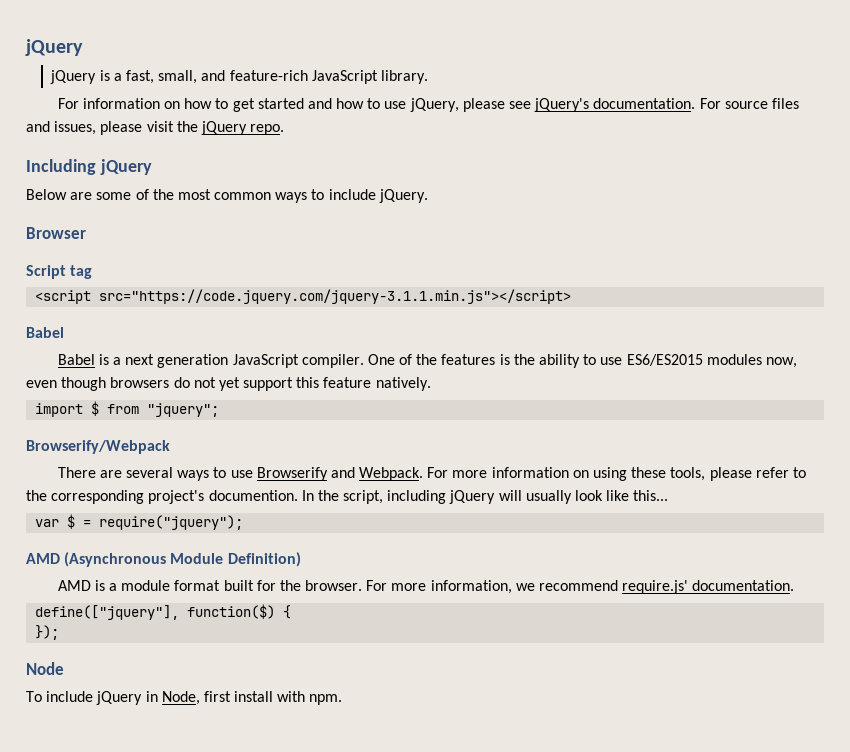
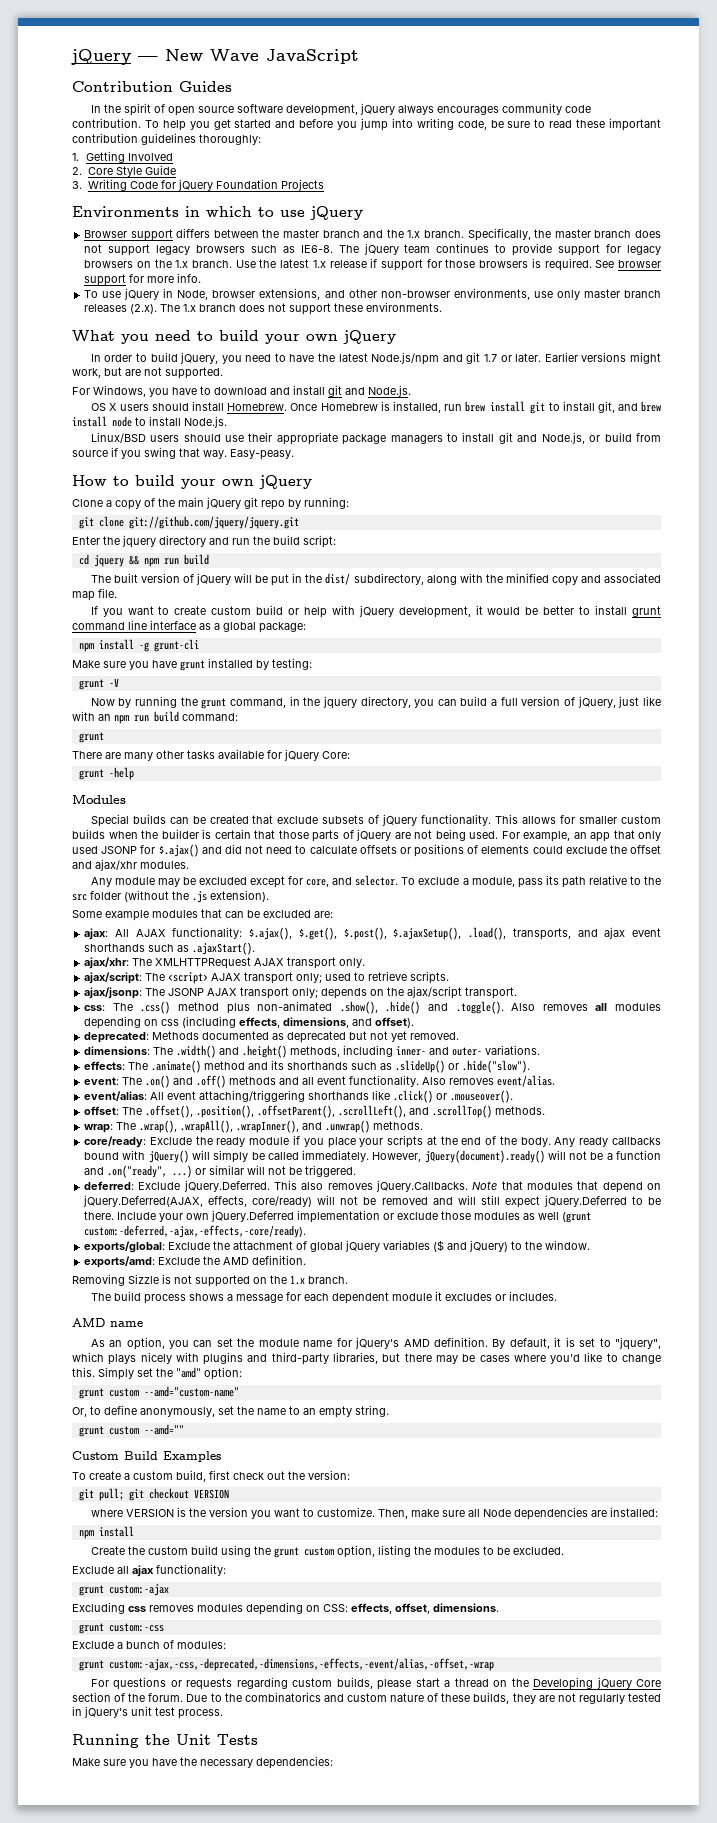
[25,39,83,56] [50,70,428,84] [57,98,799,112] [26,121,285,135] [26,159,152,175] [26,189,428,203] [26,227,86,239] [26,265,93,279] [35,289,572,304] [26,327,64,338] [57,354,797,368] [26,377,431,391] [35,401,220,417] [26,440,170,454] [57,467,806,481] [26,490,669,504] [35,514,244,530] [26,552,301,567] [57,580,795,594] [35,604,292,620] [35,625,60,640] [26,662,64,675] [26,691,343,705] jQuery // jQuery is a fast, small, and feature-rich JavaScript library. // For information on how to get started and how to use jQuery, please see jQuery's documentation. For source files and issues, please visit the jQuery repo. // Including jQuery // Below are some of the most common ways to include jQuery. // Browser // Script tag // <script src="https://code.jquery.com/jquery-3.1.1.min.js"></script> // Babel // Babel is a next generation JavaScript compiler. One of the features is the ability to use ES6/ES2015 modules now, even though browsers do not yet support this feature natively. // import $ from "jquery"; // Browserify/Webpack // There are several ways to use Browserify and Webpack. For more information on using these tools, please refer to the corresponding project's documention. In the script, including jQuery will usually look like this... // var $ = require("jquery"); // AMD (Asynchronous Module Definition) // AMD is a module format built for the browser. For more information, we recommend require.js' documentation. // define(["jquery"], function($) { // }); // Node // To include jQuery in Node, first install with npm. -> [71,49,359,65] [72,81,232,92] [90,103,591,116] [72,118,662,131] [72,133,261,145] [72,151,174,163] [72,165,176,177] [72,179,324,191] [72,206,363,220] [84,228,661,241] [84,243,661,256] [84,258,661,271] [84,273,202,286] [84,288,661,300] [84,302,443,315] [72,330,396,344] [90,352,662,365] [72,367,223,379] [72,385,411,397] [90,401,662,414] [72,416,227,428] [90,432,662,445] [72,447,294,460] [72,475,312,489] [72,497,349,510] [78,516,299,529] [72,535,336,548] [78,554,209,567] [90,573,661,586] [72,588,117,601] [90,605,661,618] [72,620,306,633] [78,639,199,652] [72,658,312,671] [78,678,119,690] [90,696,661,709] [72,711,238,724] [78,732,104,743] [72,749,350,761] [78,767,134,780] [72,794,126,804] [90,814,662,827] [72,829,661,842] [72,844,661,857] [72,859,189,871] [90,875,662,888] [72,890,269,903] [72,909,333,921] [84,927,661,940] [84,942,256,955] [84,957,366,969] [84,971,450,984] [84,986,518,999] [84,1001,662,1014] [84,1016,415,1029] [84,1031,460,1043] [84,1045,541,1058] [84,1060,531,1073] [84,1075,556,1088] [84,1090,514,1103] [84,1105,546,1118] [84,1120,424,1133] [84,1135,662,1148] [84,1150,662,1163] [84,1165,357,1178] [84,1180,661,1193] [83,1195,662,1208] [84,1210,592,1223] [84,1225,307,1238] [84,1240,591,1253] [84,1255,307,1268] [72,1274,348,1287] [90,1291,557,1304] [72,1318,143,1327] [90,1337,661,1350] [72,1352,661,1365] [72,1367,242,1380] [78,1386,239,1399] [72,1405,389,1418] [78,1424,184,1437] [72,1451,221,1462] [72,1470,350,1482] [78,1488,229,1501] [90,1507,658,1520] [78,1526,134,1539] [90,1545,564,1558] [72,1564,226,1577] [78,1584,169,1596] [72,1602,499,1615] [78,1623,164,1634] [72,1640,226,1649] [78,1658,494,1671] [90,1677,661,1690] [72,1692,661,1704] [72,1706,223,1719] [72,1734,258,1748] [72,1756,333,1769] jQuery — New Wave JavaScript // Contribution Guides // In the spirit of open source software development, jQuery always encourages community code contribution. To help you get started and before you jump into writing code, be sure to read these important contribution guidelines thoroughly: // 1. Getting Involved // 2. Core Style Guide // 3. Writing Code for jQuery Foundation Projects // Environments in which to use jQuery // Browser support differs between the master branch and the 1.x branch. Specifically, the master branch does not support legacy browsers such as IE6-8. The jQuery team continues to provide support for legacy browsers on the 1.x branch. Use the latest 1.x release if support for those browsers is required. See browser support for more info. // To use jQuery in Node, browser extensions, and other non-browser environments, use only master branch releases (2.x). The 1.x branch does not support these environments. // What you need to build your own jQuery // In order to build jQuery, you need to have the latest Node.js/npm and git 1.7 or later. Earlier versions might work, but are not supported. // For Windows, you have to download and install git and Node.js. // OS X users should install Homebrew. Once Homebrew is installed, run brew install git to install git, and brew install node to install Node.js. // Linux/BSD users should use their appropriate package managers to install git and Node.js, or build from source if you swing that way. Easy-peasy. // How to build your own jQuery // Clone a copy of the main jQuery git repo by running: // git clone git://github.com/jquery/jquery.git // Enter the jquery directory and run the build script: // cd jquery && npm run build // The built version of jQuery will be put in the dist/ subdirectory, along with the minified copy and associated map file. // If you want to create custom build or help with jQuery development, it would be better to install grunt command line interface as a global package: // npm install -g grunt-cli // Make sure you have grunt installed by testing: // grunt -V // Now by running the grunt command, in the jquery directory, you can build a full version of jQuery, just like with an npm run build command: // grunt // There are many other tasks available for jQuery Core: // grunt -help // Modules // Special builds can be created that exclude subsets of jQuery functionality. This allows for smaller custom builds when the builder is certain that those parts of jQuery are not being used. For example, an app that only used JSONP for $.ajax() and did not need to calculate offsets or positions of elements could exclude the offset and ajax/xhr modules. // Any module may be excluded except for core, and selector. To exclude a module, pass its path relative to the src folder (without the .js extension). // Some example modules that can be excluded are: // ajax: All AJAX functionality: $.ajax(), $.get(), $.post(), $.ajaxSetup(), .load(), transports, and ajax event shorthands such as .ajaxStart(). // ajax/xhr: The XMLHTTPRequest AJAX transport only. // ajax/script: The <script> AJAX transport only; used to retrieve scripts. // ajax/jsonp: The JSONP AJAX transport only; depends on the ajax/script transport. // css: The .css() method plus non-animated .show(), .hide() and .toggle(). Also removes all modules depending on css (including effects, dimensions, and offset). // deprecated: Methods documented as deprecated but not yet removed. // dimensions: The .width() and .height() methods, including inner- and outer- variations. // effects: The .animate() method and its shorthands such as .slideUp() or .hide("slow"). // event: The .on() and .off() methods and all event functionality. Also removes event/alias. // event/alias: All event attaching/triggering shorthands like .click() or .mouseover(). // offset: The .offset(), .position(), .offsetParent(), .scrollLeft(), and .scrollTop() methods. // wrap: The .wrap(), .wrapAll(), .wrapInner(), and .unwrap() methods. // core/ready: Exclude the ready module if you place your scripts at the end of the body. Any ready callbacks bound with jQuery() will simply be called immediately. However, jQuery(document).ready() will not be a function and .on("ready", ...) or similar will not be triggered. // deferred: Exclude jQuery.Deferred. This also removes jQuery.Callbacks. Note that modules that depend on jQuery.Deferred(AJAX, effects, core/ready) will not be removed and will still expect jQuery.Deferred to be there. Include your own jQuery.Deferred implementation or exclude those modules as well (grunt custom:-deferred,-ajax,-effects,-core/ready). // exports/global: Exclude the attachment of global jQuery variables ($ and jQuery) to the window. // exports/amd: Exclude the AMD definition. // Removing Sizzle is not supported on the 1.x branch. // The build process shows a message for each dependent module it excludes or includes. // AMD name // As an option, you can set the module name for jQuery's AMD definition. By default, it is set to "jquery", which plays nicely with plugins and third-party libraries, but there may be cases where you'd like to change this. Simply set the "amd" option: // grunt custom --amd="custom-name" // Or, to define anonymously, set the name to an empty string. // grunt custom --amd="" // Custom Build Examples // To create a custom build, first check out the version: // git pull; git checkout VERSION // where VERSION is the version you want to customize. Then, make sure all Node dependencies are installed: // npm install // Create the custom build using the grunt custom option, listing the modules to be excluded. // Exclude all ajax functionality: // grunt custom:-ajax // Excluding css removes modules depending on CSS: effects, offset, dimensions. // grunt custom:-css // Exclude a bunch of modules: // grunt custom:-ajax,-css,-deprecated,-dimensions,-effects,-event/alias,-offset,-wrap // For questions or requests regarding custom builds, please start a thread on the Developing jQuery Core section of the forum. Due to the combinatorics and custom nature of these builds, they are not regularly tested in jQuery's unit test process. // Running the Unit Tests // Make sure you have the necessary dependencies:

